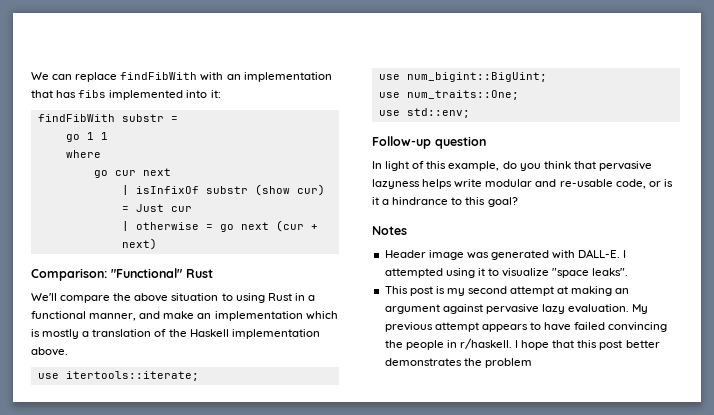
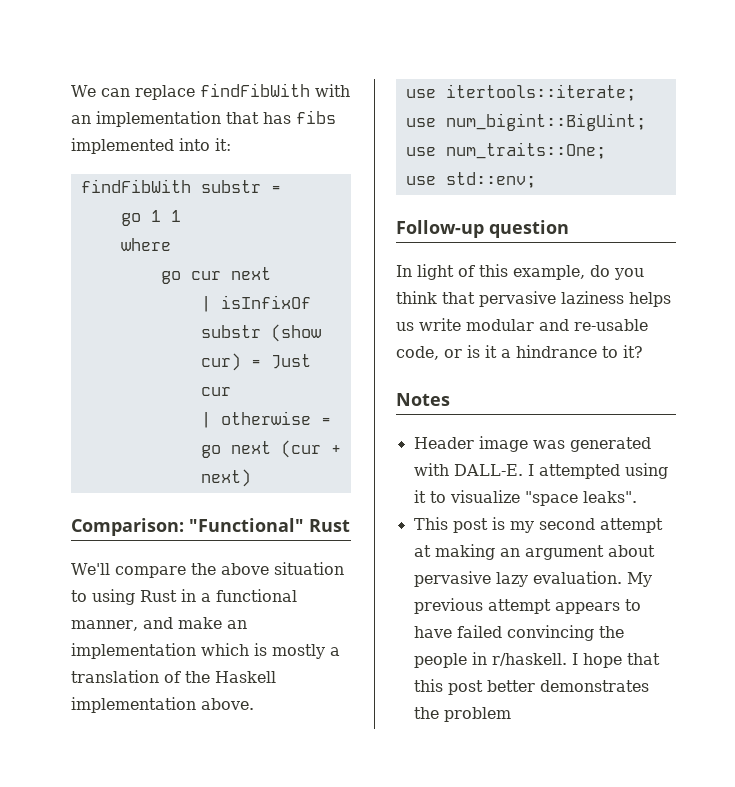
[372,179,453,189] lazyness helps -> [561,291,671,307] [396,322,414,331] laziness helps us
[465,197,518,207] this goal? -> [623,345,643,358] it?
[442,304,483,314] against -> [607,545,655,557] about

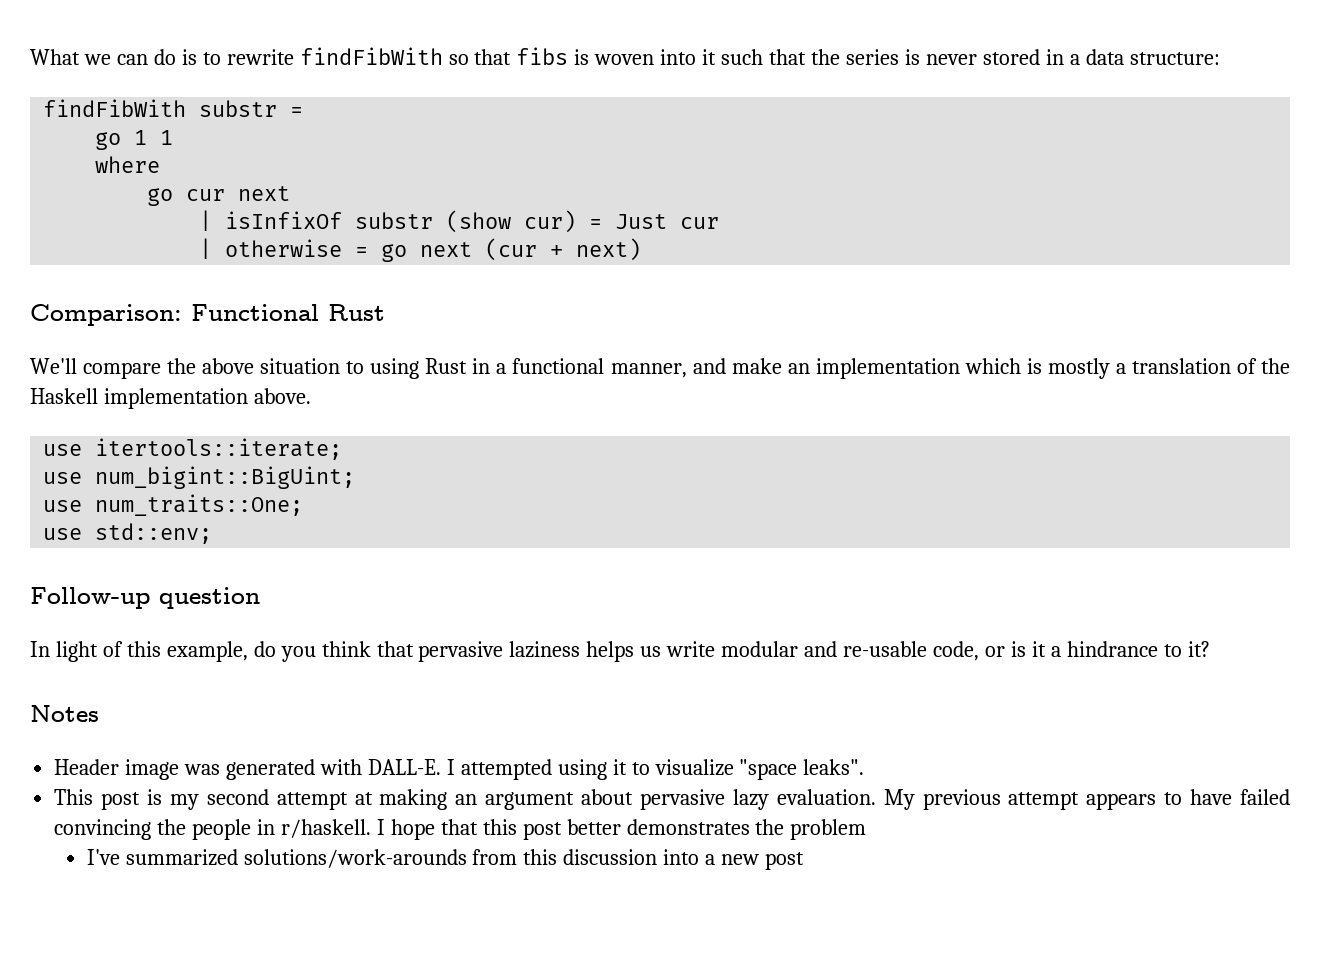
[71,83,350,100] [71,110,336,127] [71,138,231,154] We can replace findFibWith with an implementation that has fibs implemented into it: -> [30,47,1220,65] What we can do is to rewrite findFibWith so that fibs is woven into it such that the series is never stored in a data structure:
[189,518,304,532] "Functional" -> [191,304,319,321] Functional
(511, 714) none -> [86,849,805,870] // I've summarized solutions/work-arounds from this discussion into a new post

